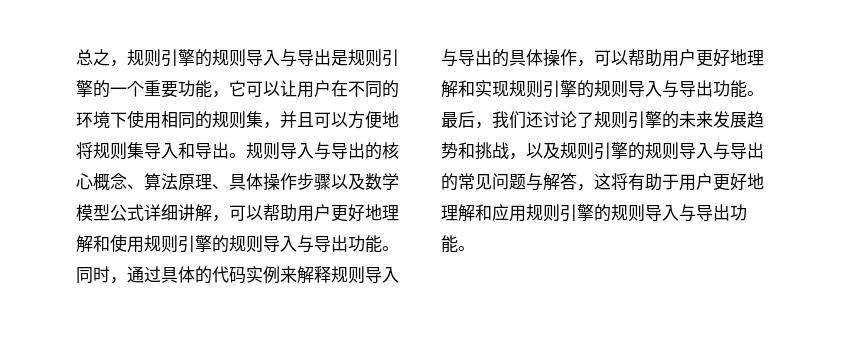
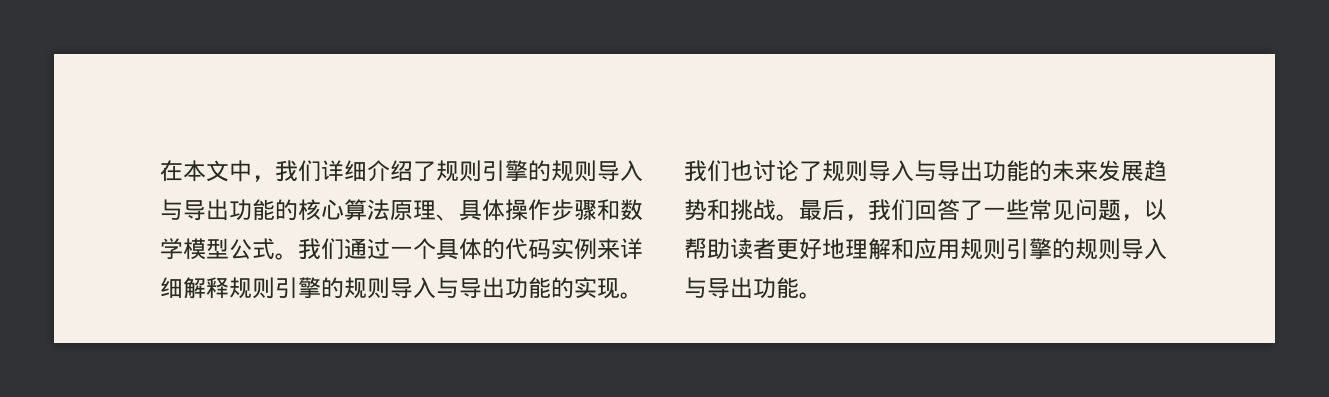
[76,49,399,67] [76,80,399,98] [76,110,399,129] [76,142,399,160] [76,173,399,191] [76,204,399,222] [76,234,399,253] [76,266,161,284] 总之，规则引擎的规则导入与导出是规则引擎的一个重要功能，它可以让用户在不同的环境下使用相同的规则集，并且可以方便地将规则集导入和导出。规则导入与导出的核心概念、算法原理、具体操作步骤以及数学模型公式详细讲解，可以帮助用户更好地理解和使用规则引擎的规则导入与导出功能。同时，通过 -> [160,160,643,182] [160,199,643,221] [160,238,436,260] 在本文中，我们详细介绍了规则引擎的规则导入与导出功能的核心算法原理、具体操作步骤和数学模型公式。我们通过一个
(297, 274) none -> [620,238,643,260] [160,277,183,298] 详细
[365,267,399,283] [441,49,764,67] [441,80,764,98] [441,111,662,129] 导入与导出的具体操作，可以帮助用户更好地理解和实现规则引擎的规则导入与导出功能。最后，我们还讨论了规则引擎 -> [275,277,643,299] [684,160,1029,182] 引擎的规则导入与导出功能的实现。我们也讨论了规则导入与导出功能
[509,142,764,160] [441,172,713,191] ，以及规则引擎的规则导入与导出的常见问题与解答，这将有助于用户 -> [776,199,1167,221] [684,238,776,260] 。最后，我们回答了一些常见问题，以帮助读者

